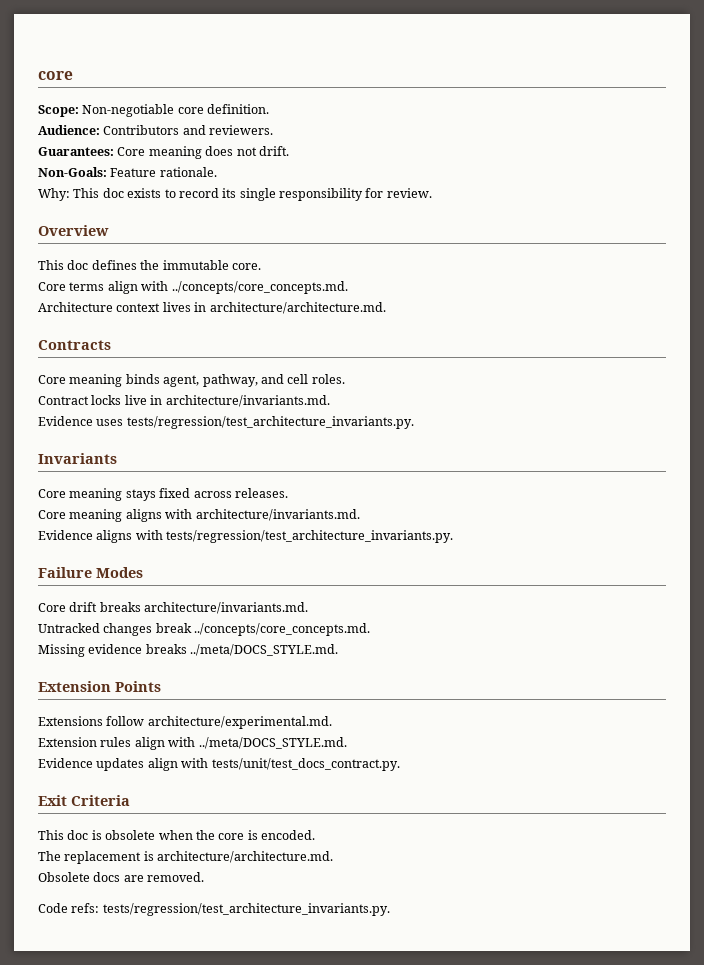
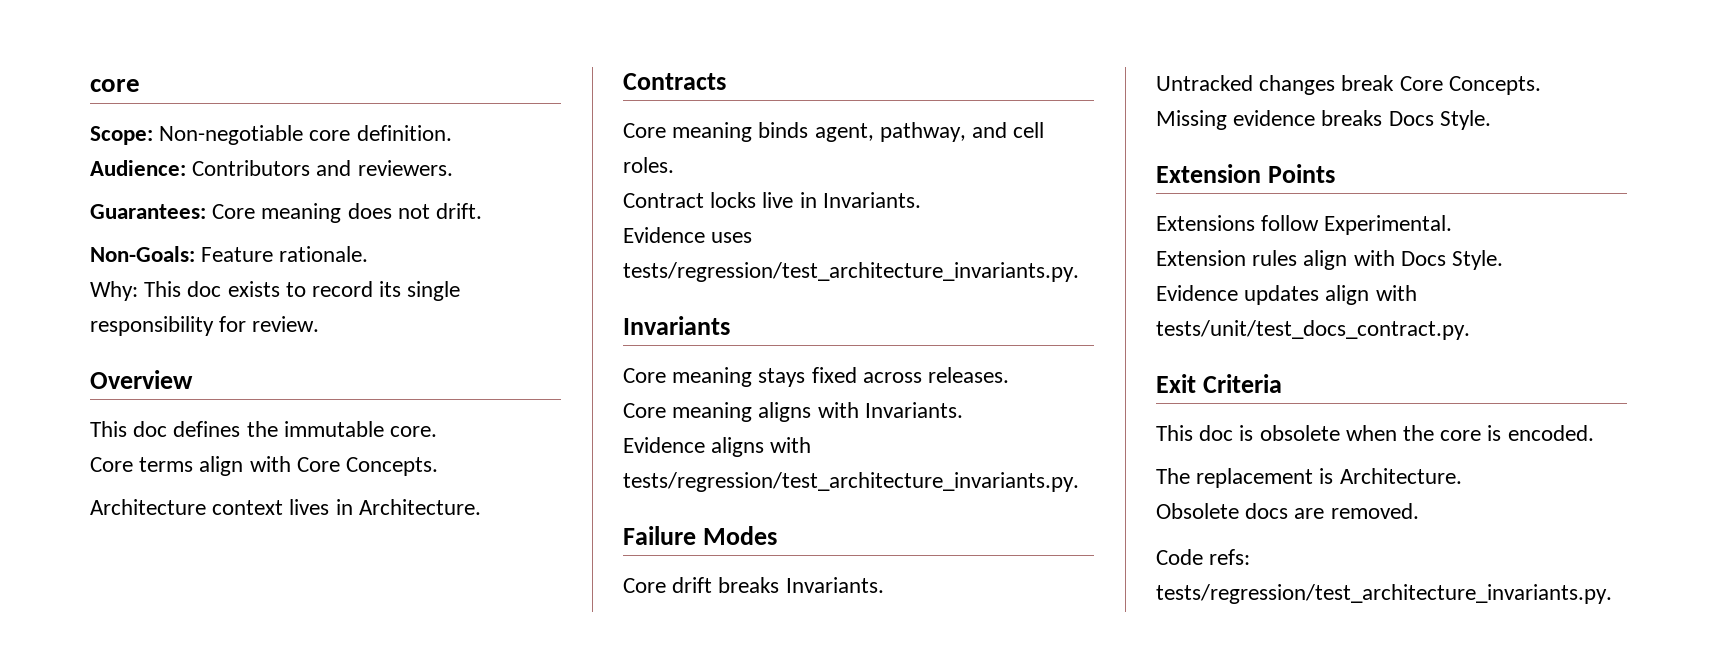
[171,281,348,294] ../concepts/core_concepts.md. -> [296,457,439,476] Core Concepts.
[209,302,386,314] architecture/architecture.md. -> [358,499,481,515] Architecture.
[165,395,330,407] architecture/invariants.md. -> [822,192,921,208] Invariants.
[195,509,360,521] architecture/invariants.md. -> [864,402,963,418] Invariants.
[144,602,309,614] architecture/invariants.md. -> [785,577,884,593] Invariants.
[194,623,371,636] ../concepts/core_concepts.md. -> [1399,76,1541,95] Core Concepts.
[190,644,339,656] ../meta/DOCS_STYLE.md. -> [1388,110,1491,130] Docs Style.
[147,716,332,729] architecture/experimental.md. -> [1324,215,1453,235] Experimental.
[198,737,347,749] ../meta/DOCS_STYLE.md. -> [1400,250,1504,270] Docs Style.
[157,851,334,863] architecture/architecture.md. -> [1339,468,1462,484] Architecture.

